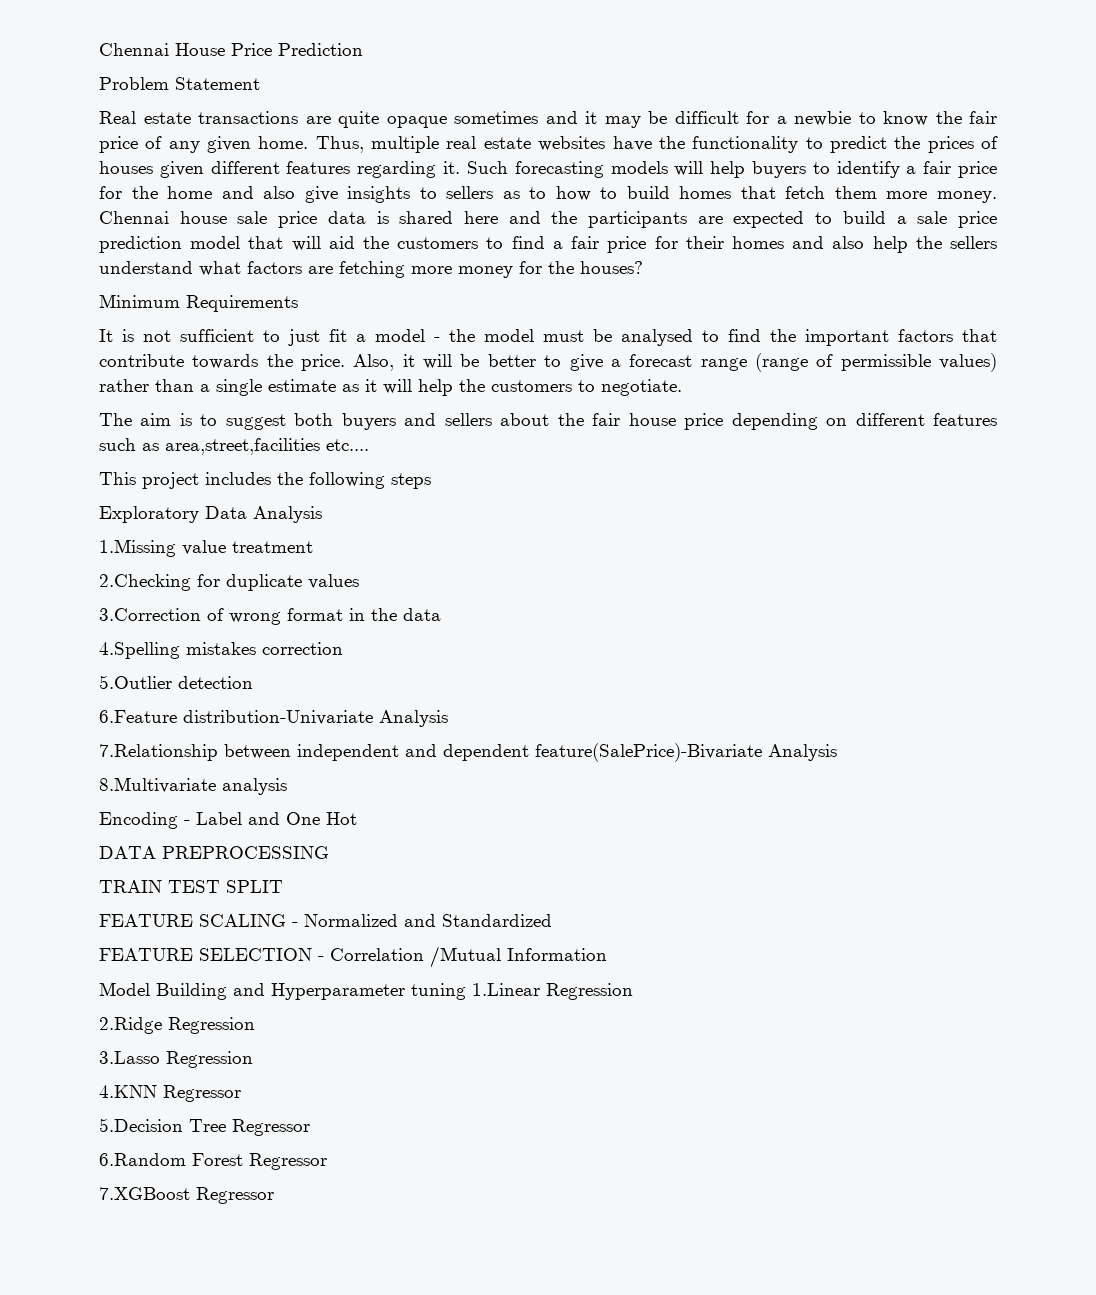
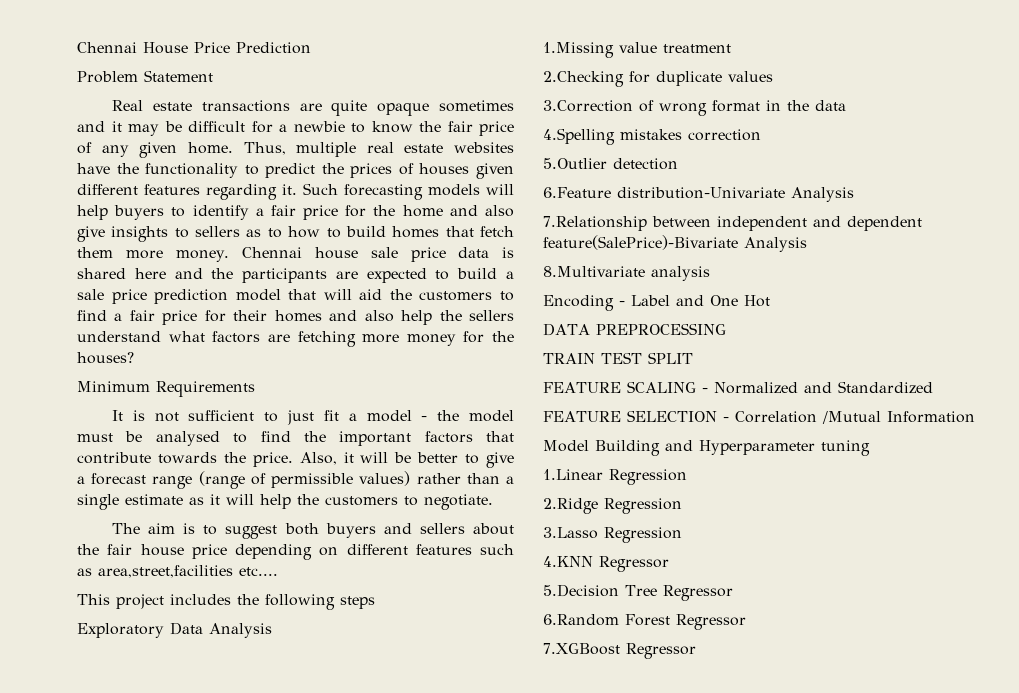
(466, 991) none -> (870, 448) //

